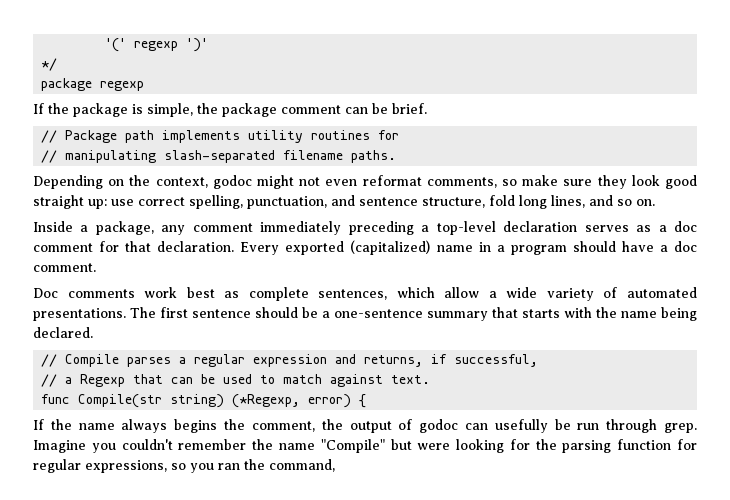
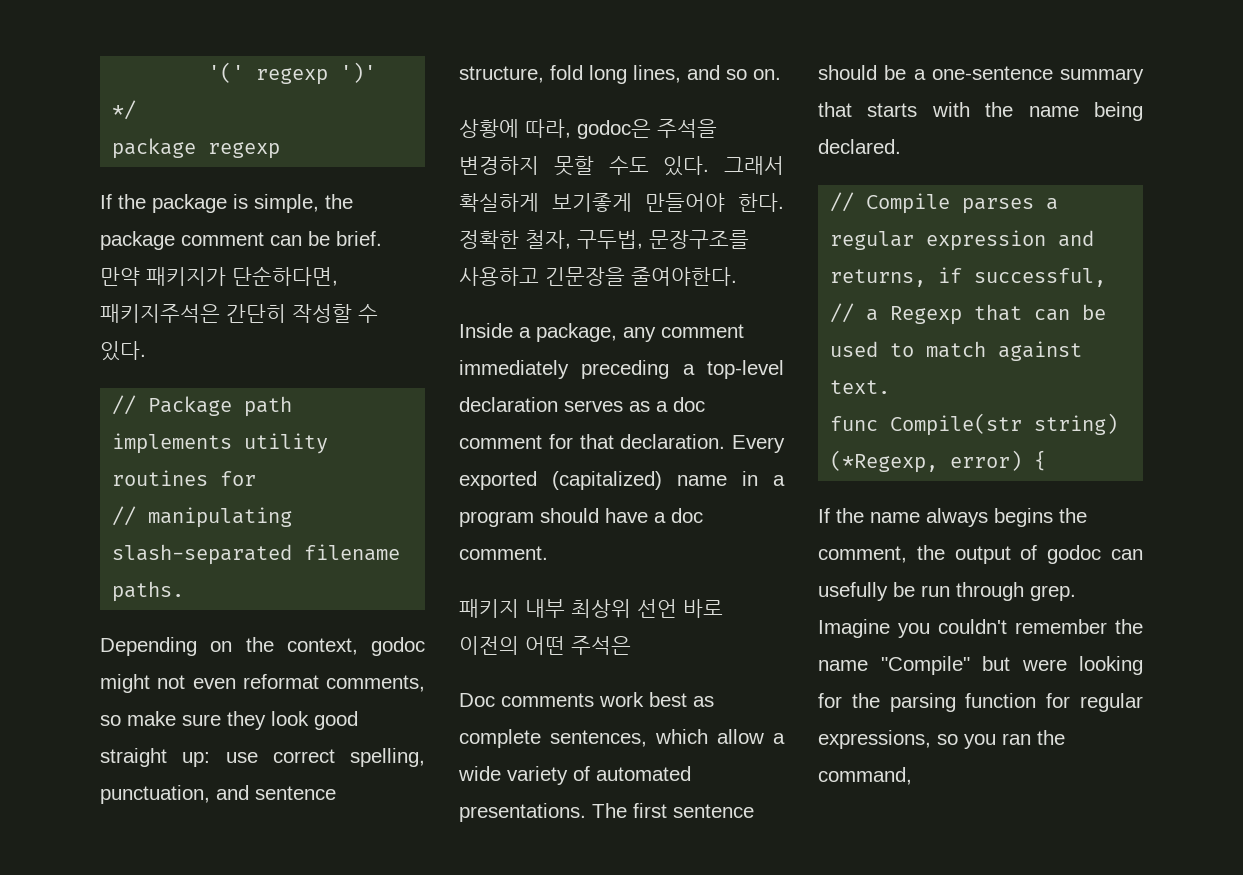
(427, 108) none -> [100,266,338,286] [100,304,378,323] [100,341,146,361] 만약 패키지가 단순하다면, 패키지주석은 간단히 작성할 수 있다.
(655, 202) none -> [459,119,717,139] [459,156,784,176] [459,193,784,212] [459,230,749,249] [459,267,737,286] // 상황에 따라, godoc은 주석을 변경하지 못할 수도 있다. 그래서 확실하게 보기좋게 만들어야 한다. 정확한 철자, 구두법, 문장구조를 사용하고 긴문장을 줄여야한다.
(96, 267) none -> [459,599,723,618] [459,636,631,655] // 패키지 내부 최상위 선언 바로 이전의 어떤 주석은

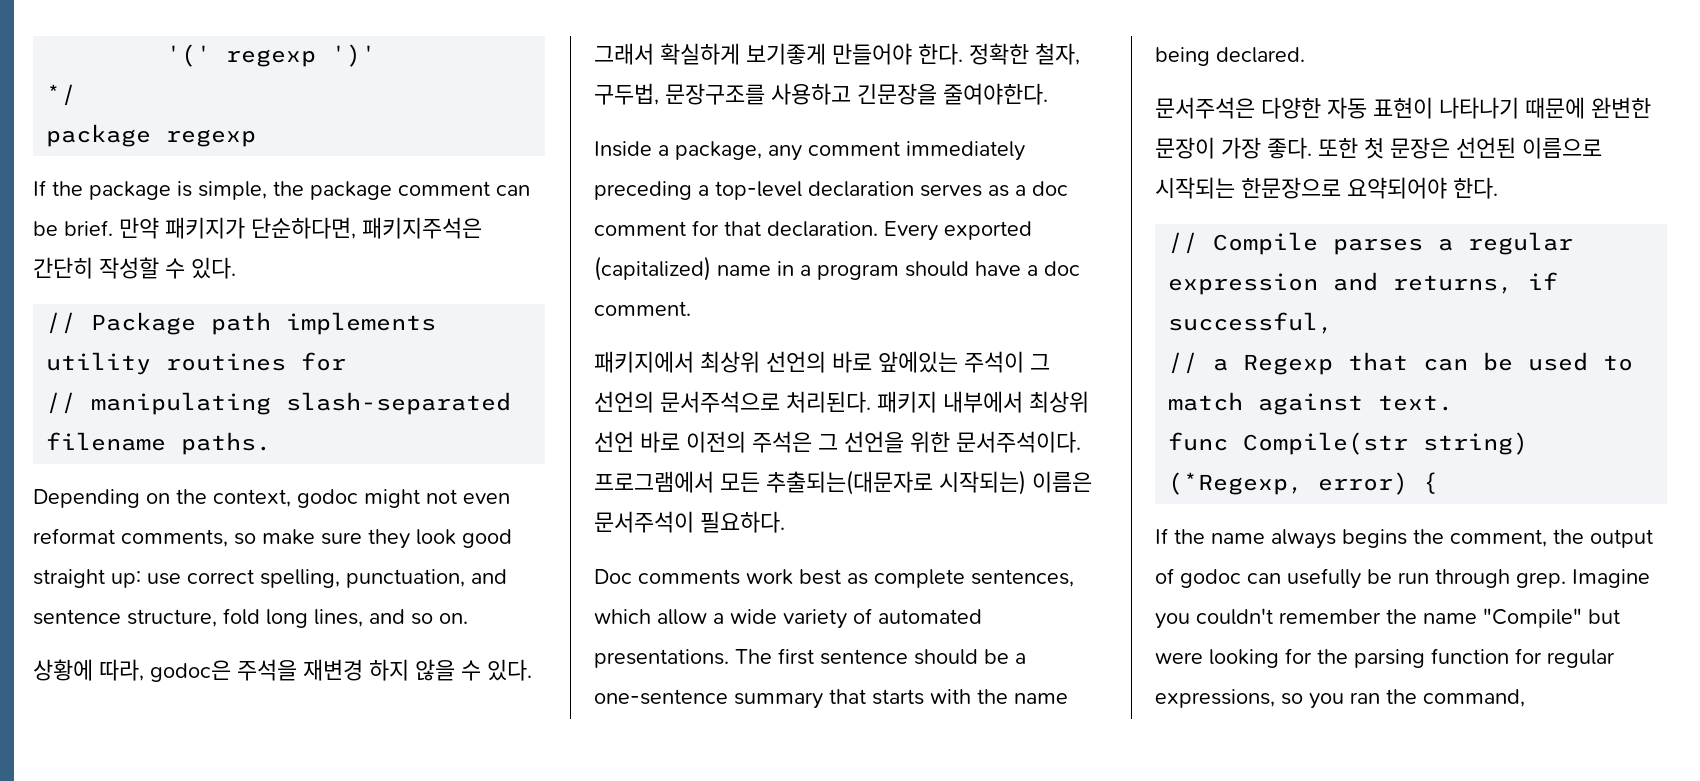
[459,156,649,176] 변경하지 못할 수도 -> [303,659,481,681] 재변경 하지 않을 수
[459,599,565,618] 패키지 내부 -> [594,351,1050,373] [594,391,1023,413] 패키지에서 최상위 선언의 바로 앞에있는 주석이 그 선언의 문서주석으로 처리된다. 패키지 내부에서
[525,636,565,655] 어떤 -> (746, 442) none
(631, 645) none -> [818,431,1081,453] [594,470,1092,495] [594,511,785,533] 그 선언을 위한 문서주석이다. 프로그램에서 모든 추출되는(대문자로 시작되는) 이름은 문서주석이 필요하다.
(901, 146) none -> [1155,97,1651,119] [1155,137,1602,159] [1155,177,1498,199] // 문서주석은 다양한 자동 표현이 나타나기 때문에 완변한 문장이 가장 좋다. 또한 첫 문장은 선언된 이름으로 시작되는 한문장으로 요약되어야 한다.

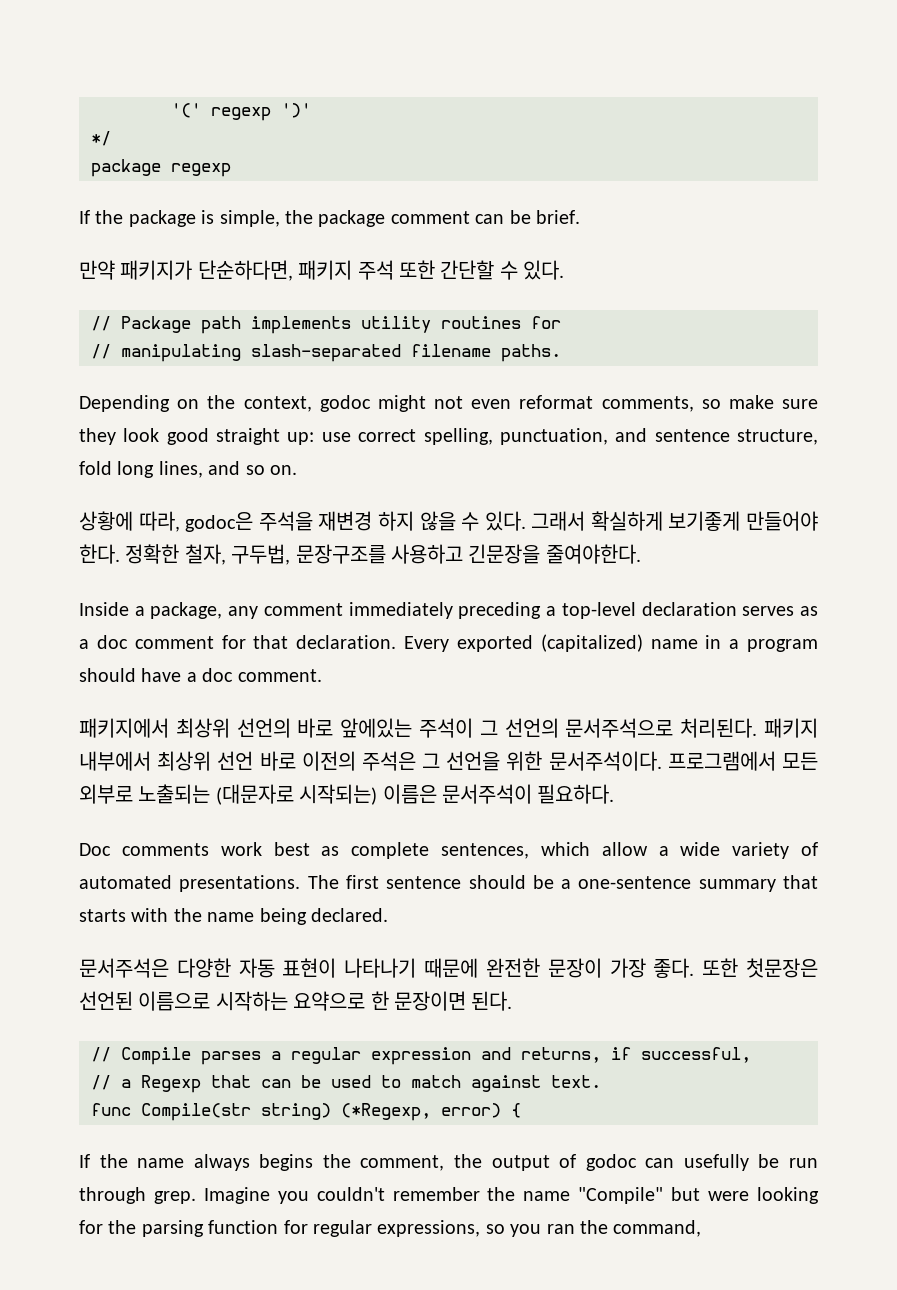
(113, 228) none -> (580, 217) //
[362,217,482,239] [33,257,159,279] 패키지주석은 간단히 작성할 -> [298,260,495,280] 패키지 주석 또한 간단할
[766,470,933,495] 추출되는(대문자로 -> [79,784,294,805] 외부로 노출되는 (대문자로
[1591,97,1651,118] 완변한 -> [485,958,540,977] 완전한
[1364,137,1602,159] [1155,177,1498,199] 첫 문장은 선언된 이름으로 시작되는 한문장으로 요약되어야 한다. -> [746,958,819,978] [79,991,513,1011] 첫문장은 선언된 이름으로 시작하는 요약으로 한 문장이면 된다.

